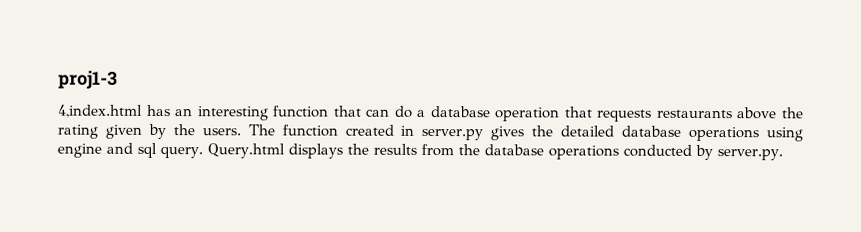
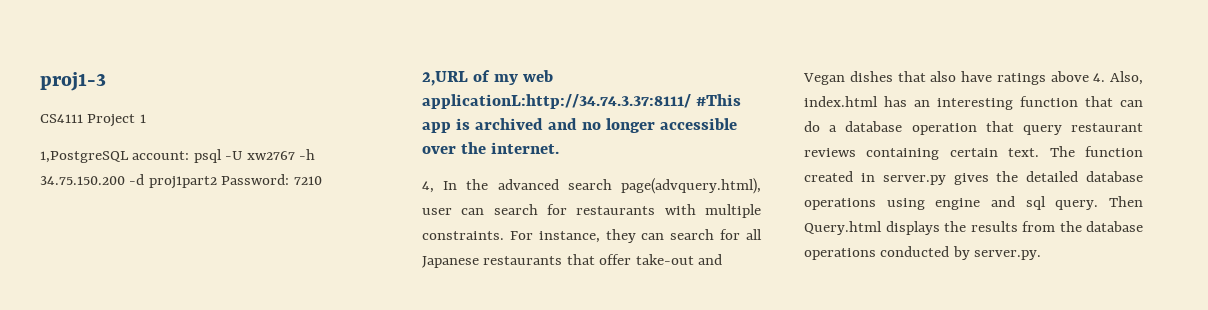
[57,104,143,118] 4,index.html -> [40,114,146,127] [40,149,316,163] [40,174,322,189] [422,70,553,86] [422,94,741,109] [422,118,737,133] [422,142,559,154] [422,178,761,194] [422,204,761,218] [422,229,762,243] [422,254,723,268] [803,71,1143,85] [804,96,878,107] CS4111 Project 1 // 1,PostgreSQL account: psql -U xw2767 -h 34.75.150.200 -d proj1part2 Password: 7210 // 2,URL of my web applicationL:http://34.74.3.37:8111/ #This app is archived and no longer accessible over the internet. // 4, In the advanced search page(advquery.html), user can search for restaurants with multiple constraints. For instance, they can search for all Japanese restaurants that offer take-out and Vegan dishes that also have ratings above 4. Also, index.html
[596,107,804,122] [57,123,241,140] requests restaurants above the rating given by the users. -> [1022,123,1143,135] [804,148,1040,160] query restaurant reviews containing certain text.
(203, 153) none -> [1109,196,1143,207] Then

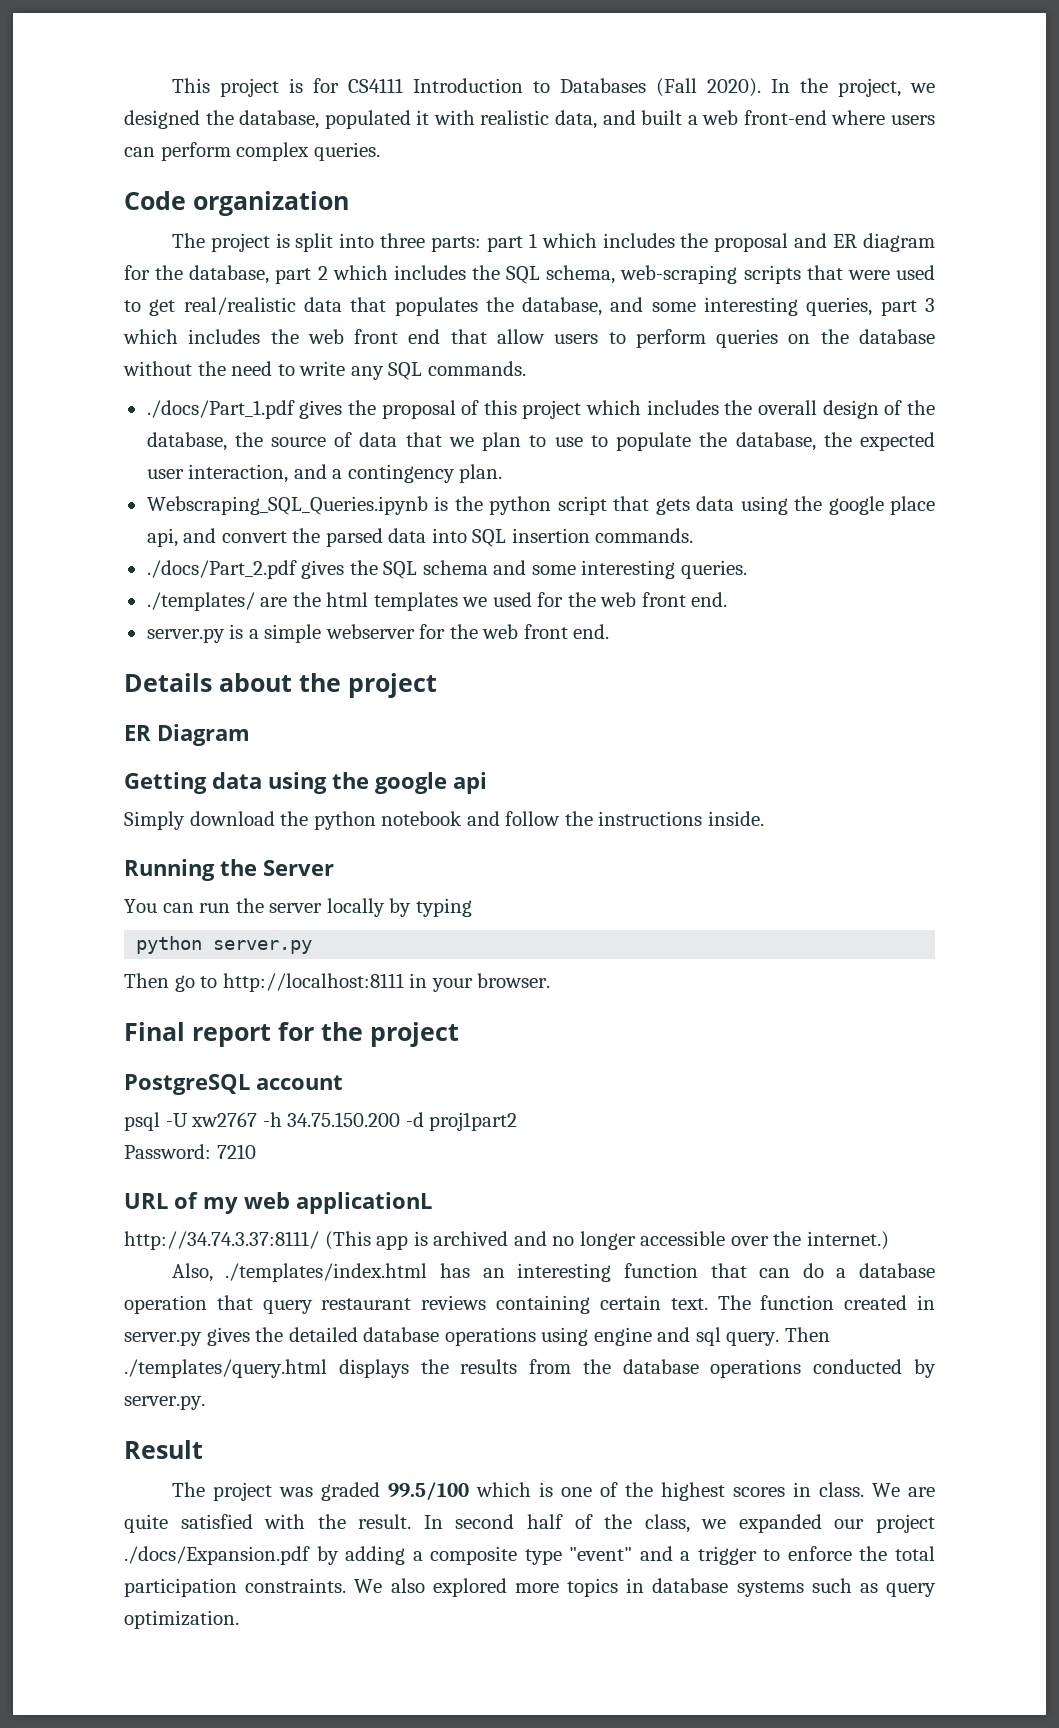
[40,72,106,91] [40,114,146,127] [40,151,190,163] proj1-3 // CS4111 Project 1 // 1,PostgreSQL account: -> [171,78,935,97] [124,110,935,129] [124,142,380,161] [124,191,349,216] [171,233,936,252] [124,265,935,284] [124,297,935,316] [123,329,936,348] [123,361,526,380] [146,400,935,419] [146,432,936,451] [146,464,503,483] [146,496,935,515] [146,528,694,547] [146,560,747,579] [146,592,728,611] [146,624,610,643] [124,673,437,698] [124,724,250,746] [124,772,487,794] [124,811,764,830] [124,859,334,881] [124,898,472,917] [136,936,313,954] [124,973,551,992] [124,1022,459,1047] [124,1074,343,1095] This project is for CS4111 Introduction to Databases (Fall 2020). In the project, we designed the database, populated it with realistic data, and built a web front-end where users can perform complex queries. // Code organization // The project is split into three parts: part 1 which includes the proposal and ER diagram for the database, part 2 which includes the SQL schema, web-scraping scripts that were used to get real/realistic data that populates the database, and some interesting queries, part 3 which includes the web front end that allow users to perform queries on the database without the need to write any SQL commands. // ./docs/Part_1.pdf gives the proposal of this project which includes the overall design of the database, the source of data that we plan to use to populate the database, the expected user interaction, and a contingency plan. // Webscraping_SQL_Queries.ipynb is the python script that gets data using the google place api, and convert the parsed data into SQL insertion commands. // ./docs/Part_2.pdf gives the SQL schema and some interesting queries. // ./templates/ are the html templates we used for the web front end. // server.py is a simple webserver for the web front end. // Details about the project // ER Diagram // Getting data using the google api // Simply download the python notebook and follow the instructions inside. // Running the Server // You can run the server locally by typing // python server.py // Then go to http://localhost:8111 in your browser. // Final report for the project // PostgreSQL account //
(217, 182) none -> (518, 1121) //
[422,71,468,86] 2,URL -> [124,1193,168,1209] URL
[422,94,741,109] applicationL:http://34.74.3.37:8111/ #This -> [296,1192,432,1214] [124,1231,371,1250] applicationL // http://34.74.3.37:8111/ (This
[490,142,559,154] [422,178,761,194] [422,204,761,218] [422,229,762,243] [422,254,723,268] [803,71,1143,85] [804,96,878,107] internet. // 4, In the advanced search page(advquery.html), user can search for restaurants with multiple constraints. For instance, they can search for all Japanese restaurants that offer take-out and Vegan dishes that also have ratings above 4. Also, index.html -> [806,1231,889,1250] [171,1263,428,1282] internet.) // Also, ./templates/index.html
[804,221,882,235] Query.html -> [124,1359,327,1378] ./templates/query.html
(1042, 255) none -> [124,1440,203,1459] [171,1482,936,1501] [124,1514,935,1533] [124,1546,936,1565] [124,1578,936,1597] [124,1610,239,1629] // Result // The project was graded 99.5/100 which is one of the highest scores in class. We are quite satisfied with the result. In second half of the class, we expanded our project ./docs/Expansion.pdf by adding a composite type "event" and a trigger to enforce the total participation constraints. We also explored more topics in database systems such as query optimization.

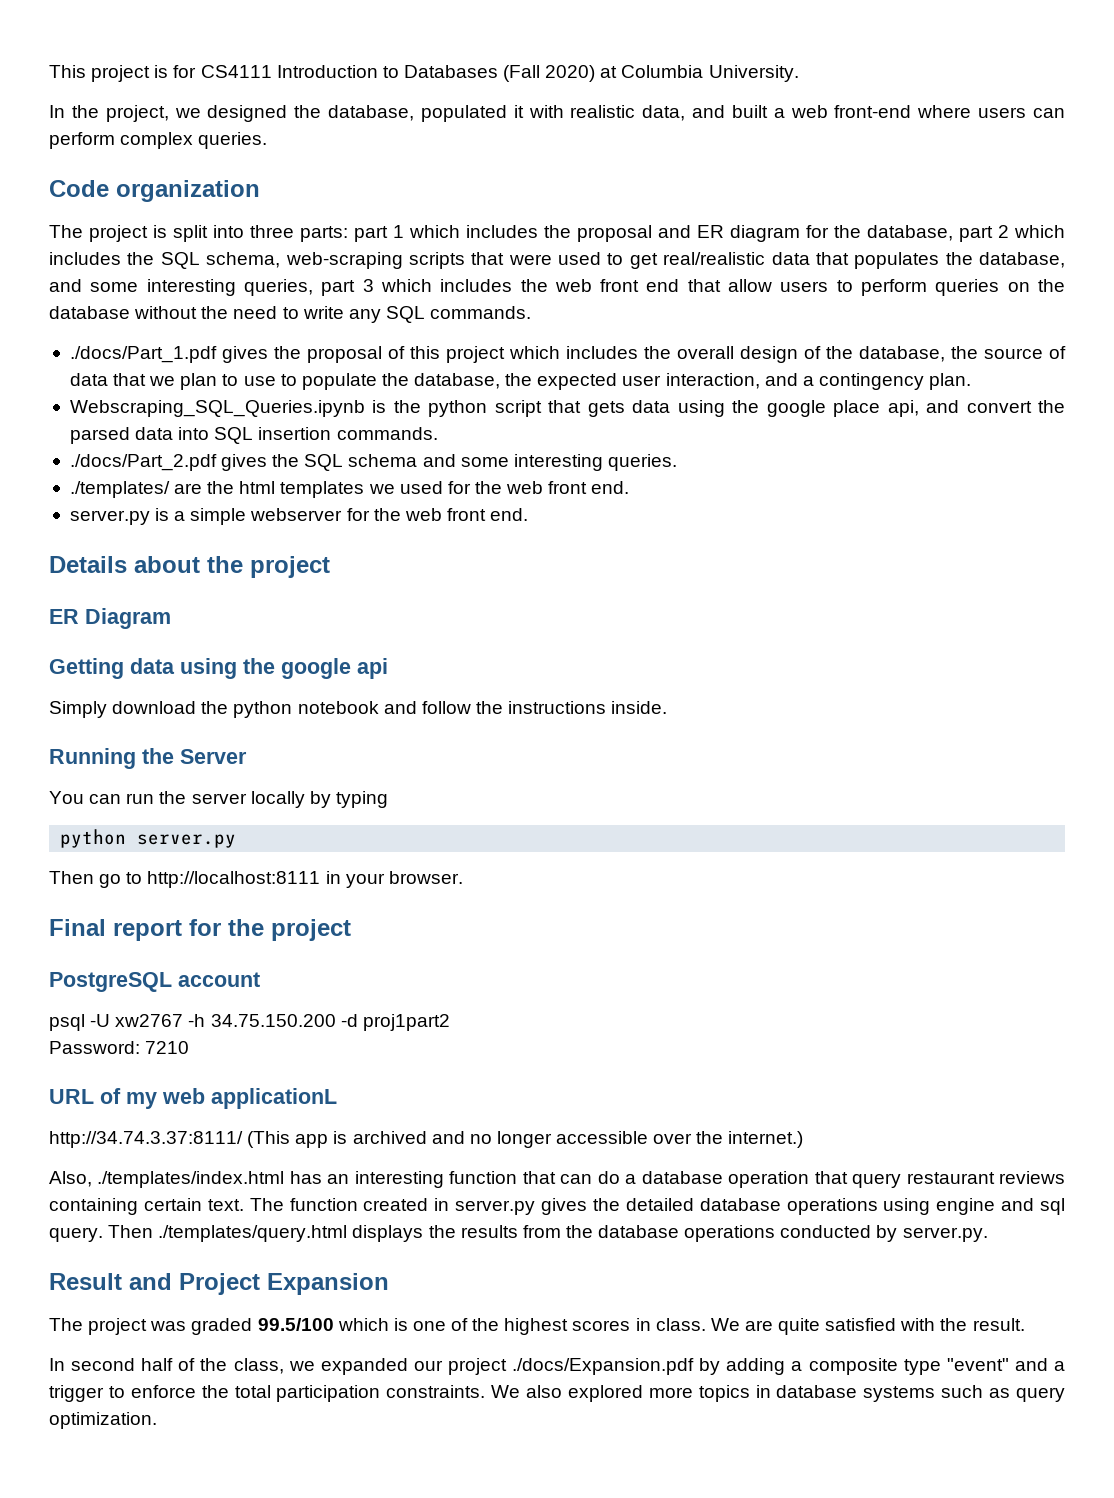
[706,78,761,97] 2020). -> [545,65,799,82] 2020) at Columbia University. //
(203, 1449) none -> [129,1273,389,1295] and Project Expansion
(412, 1521) none -> (1025, 1324) //

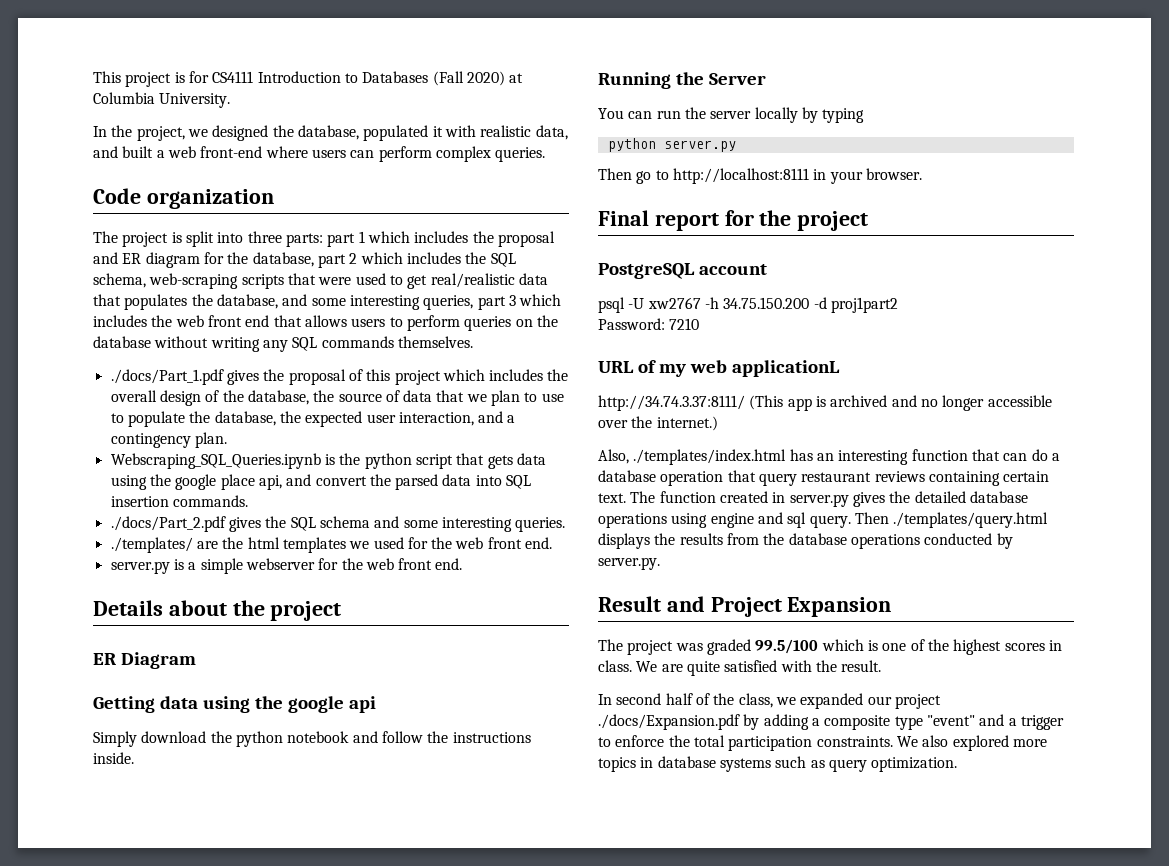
[728,279,773,292] allow -> [304,315,347,327] allows
[201,306,532,323] the need to write any SQL commands. -> [210,336,473,352] writing any SQL commands themselves.

